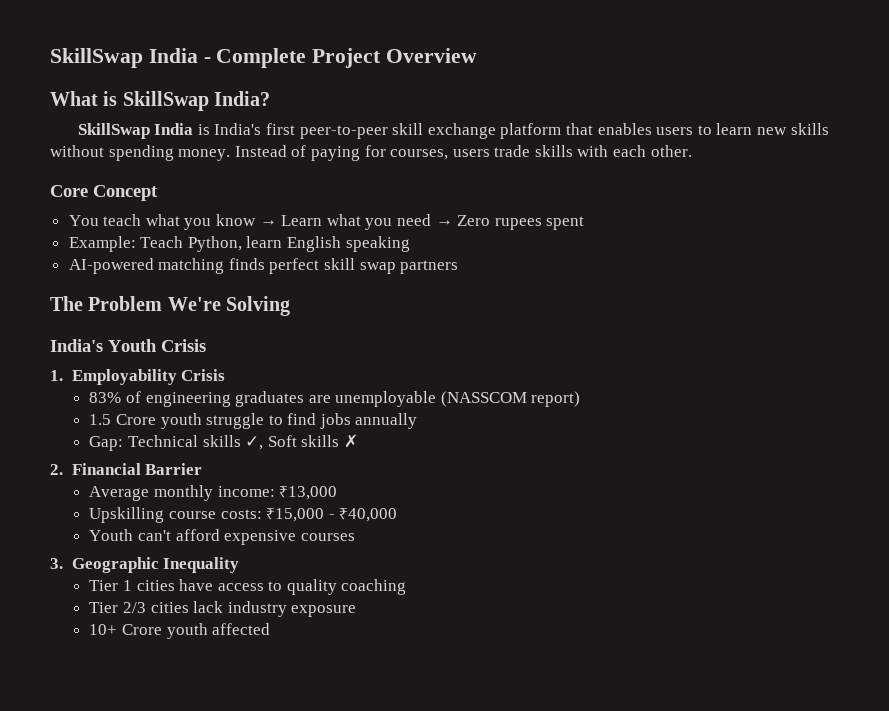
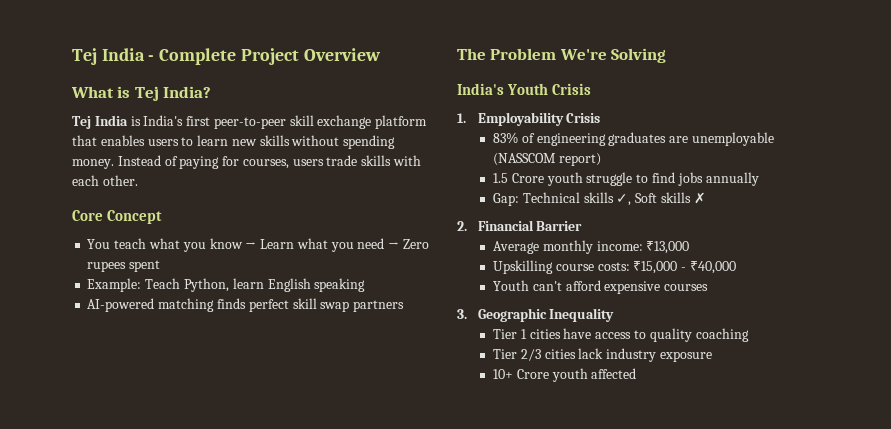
[50,48,143,68] SkillSwap -> [72,48,97,65] Tej
[122,91,209,111] SkillSwap -> [134,86,159,101] Tej
[77,123,150,139] SkillSwap -> [72,116,91,129] Tej

